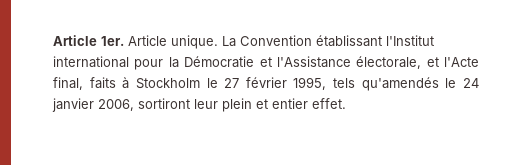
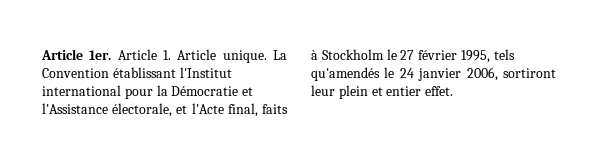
(167, 40) none -> [163,49,217,60] 1. Article

